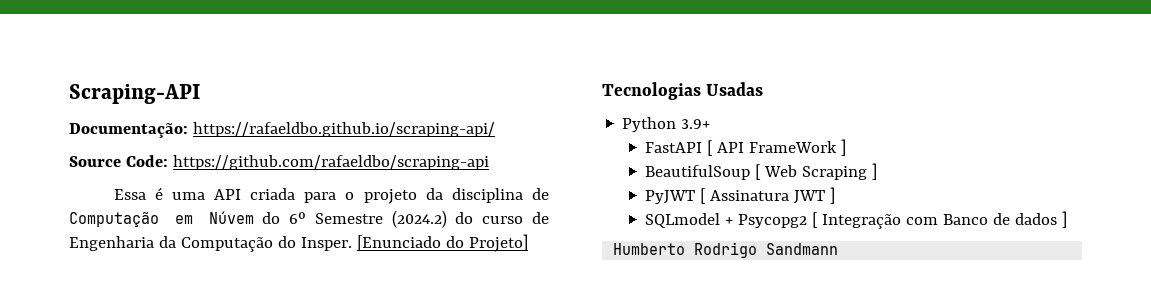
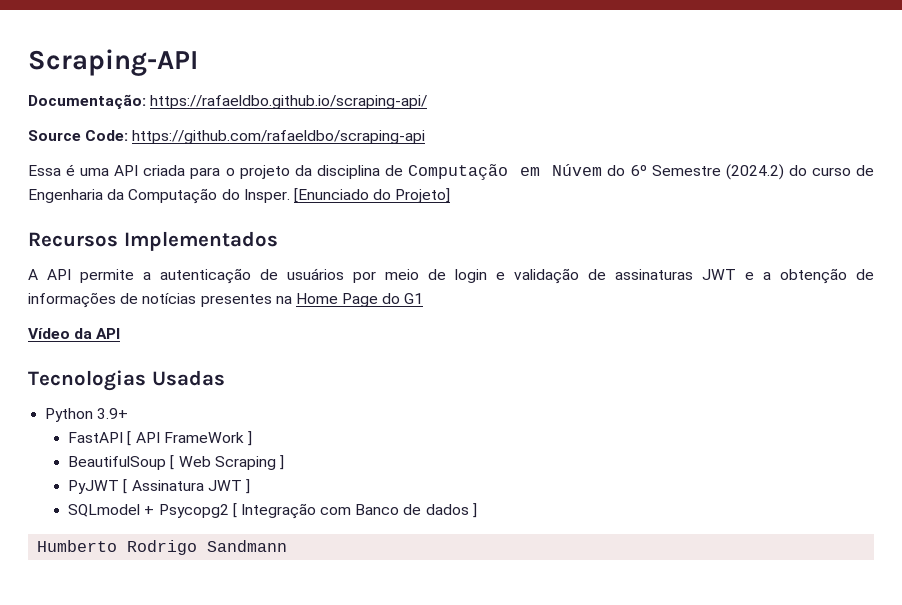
(528, 243) none -> [28,231,278,251] [28,268,874,284] [28,292,424,308] [28,328,121,339] // Recursos Implementados // A API permite a autenticação de usuários por meio de login e validação de assinaturas JWT e a obtenção de informações de notícias presentes na Home Page do G1 // Vídeo da API

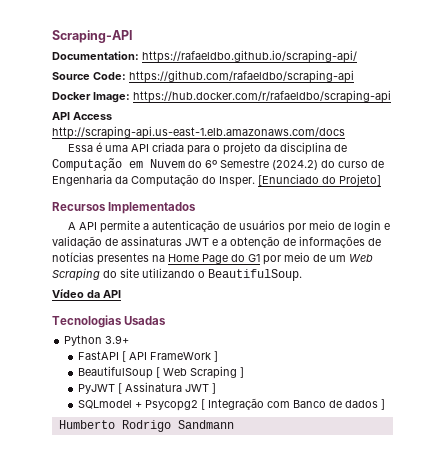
[28,94,146,109] Documentação: -> [52,51,139,60] Documentation:
(426, 137) none -> [52,90,391,103] [52,112,112,120] [52,126,345,139] // Docker Image: https://hub.docker.com/r/rafaeldbo/scraping-api // API Access http://scraping-api.us-east-1.elb.amazonaws.com/docs
[552,164,603,176] Núvem -> [150,159,185,168] Nuvem
(424, 298) none -> [263,252,373,265] [52,268,302,281] por meio de um Web Scraping do site utilizando o BeautifulSoup.

